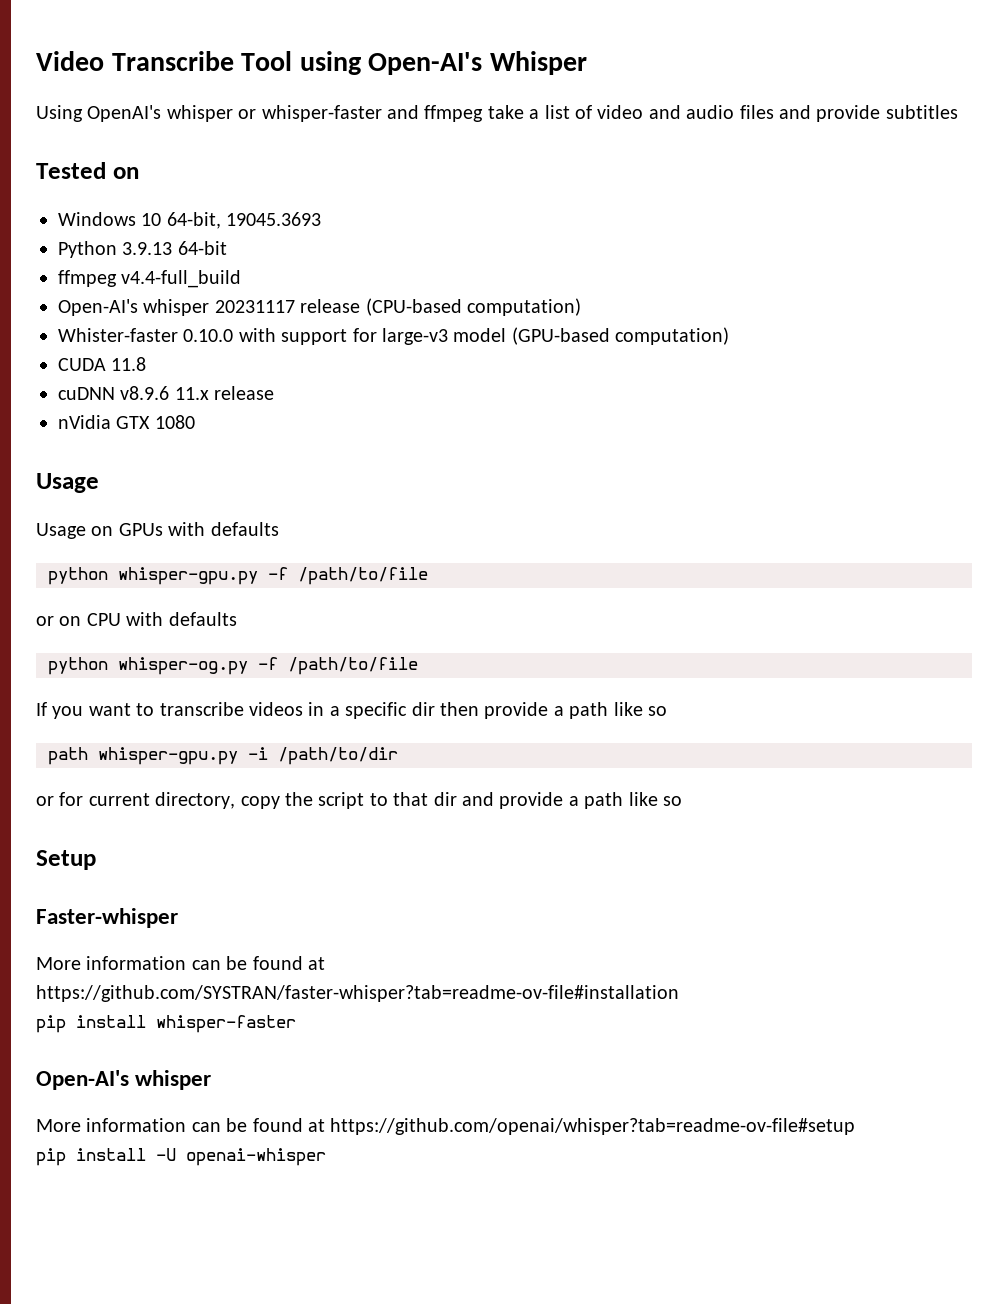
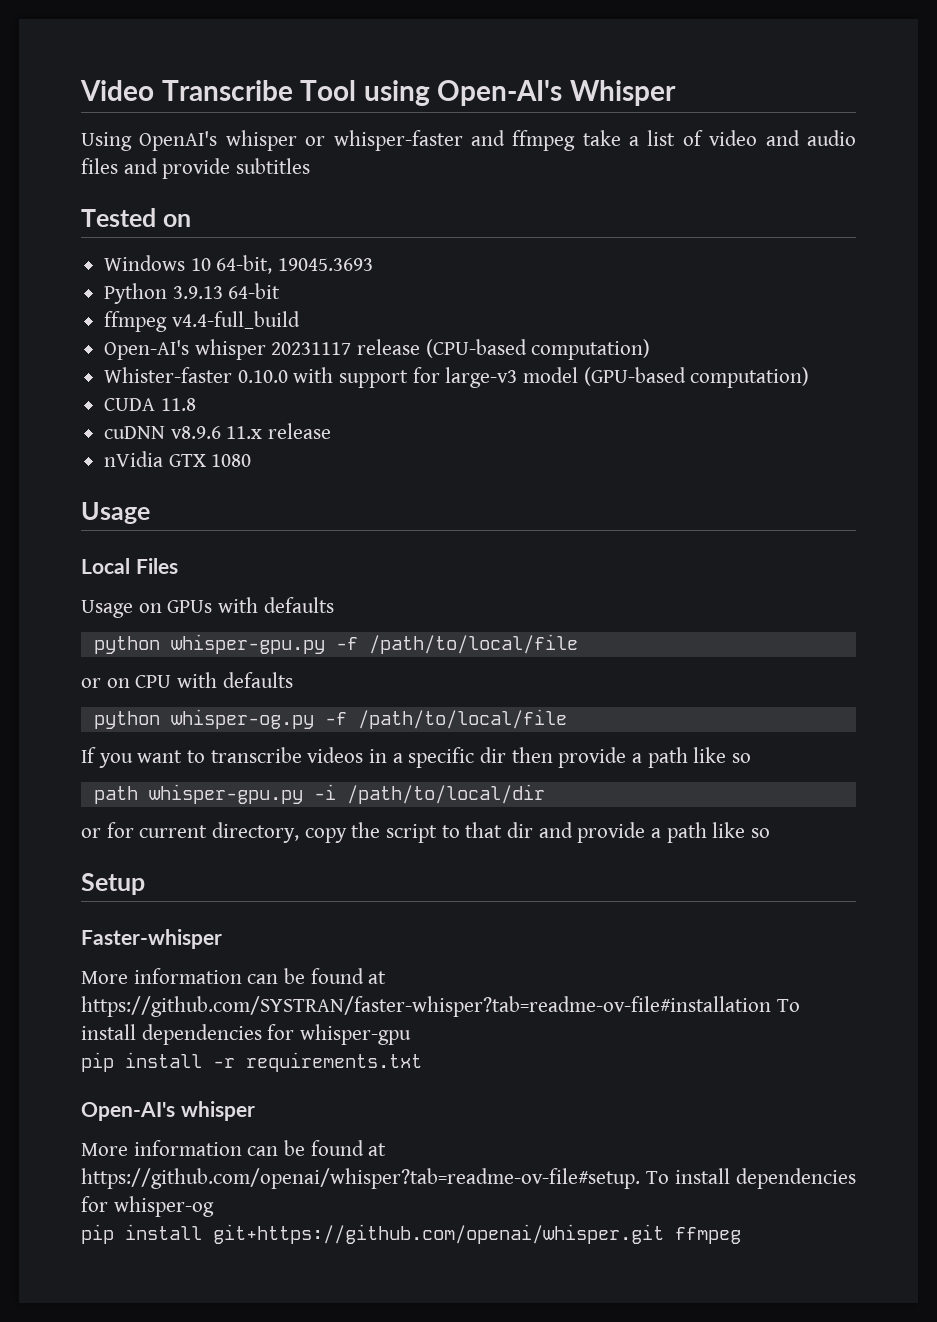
(99, 483) none -> [81,558,178,574] // Local Files
[298,567,428,585] /path/to/file -> [368,634,578,654] /path/to/local/file
[288,657,418,675] /path/to/file -> [357,709,567,729] /path/to/local/file
[278,747,398,765] /path/to/dir -> [346,784,545,804] /path/to/local/dir
[36,1015,296,1033] // pip install whisper-faster -> [776,999,800,1012] [81,1024,412,1045] [81,1052,422,1072] To install dependencies for whisper-gpu // pip install -r requirements.txt
[330,1118,856,1135] [36,1148,326,1166] https://github.com/openai/whisper?tab=readme-ov-file#setup // pip install -U openai-whisper -> [81,1168,856,1189] [81,1196,214,1217] [81,1224,741,1244] https://github.com/openai/whisper?tab=readme-ov-file#setup. To install dependencies for whisper-og // pip install git+https://github.com/openai/whisper.git ffmpeg

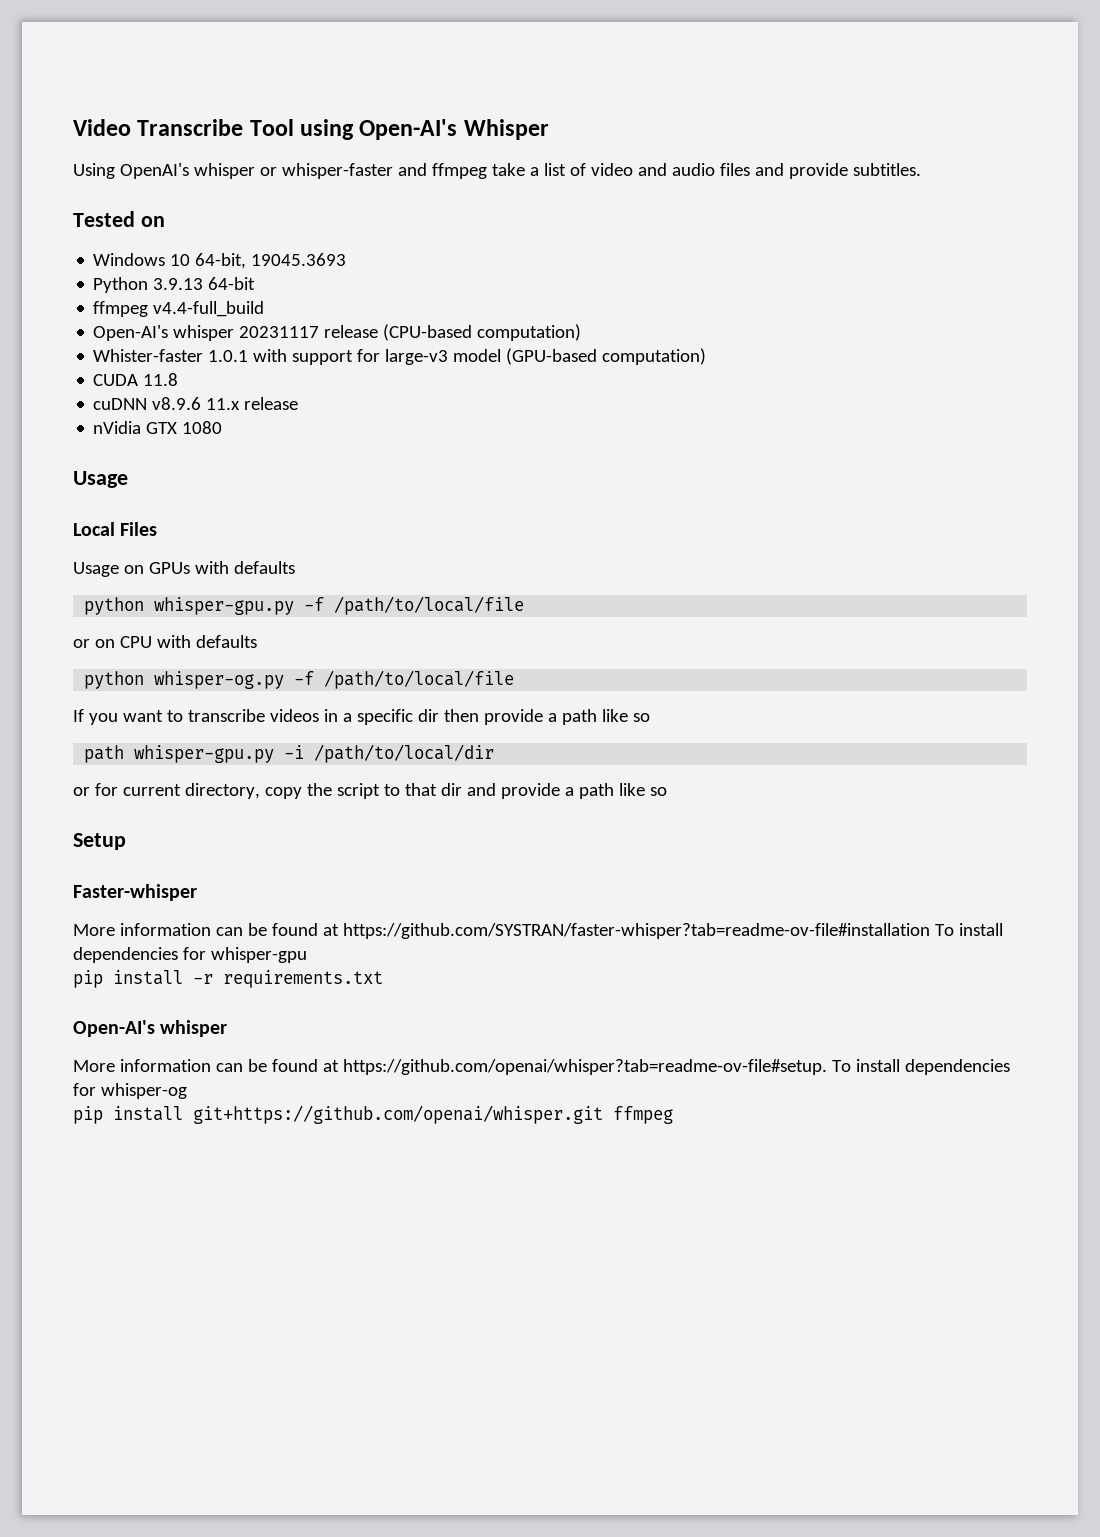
[236,158,311,174] subtitles -> [852,163,921,176] subtitles.
[237,370,288,383] 0.10.0 -> [208,350,249,362] 1.0.1

